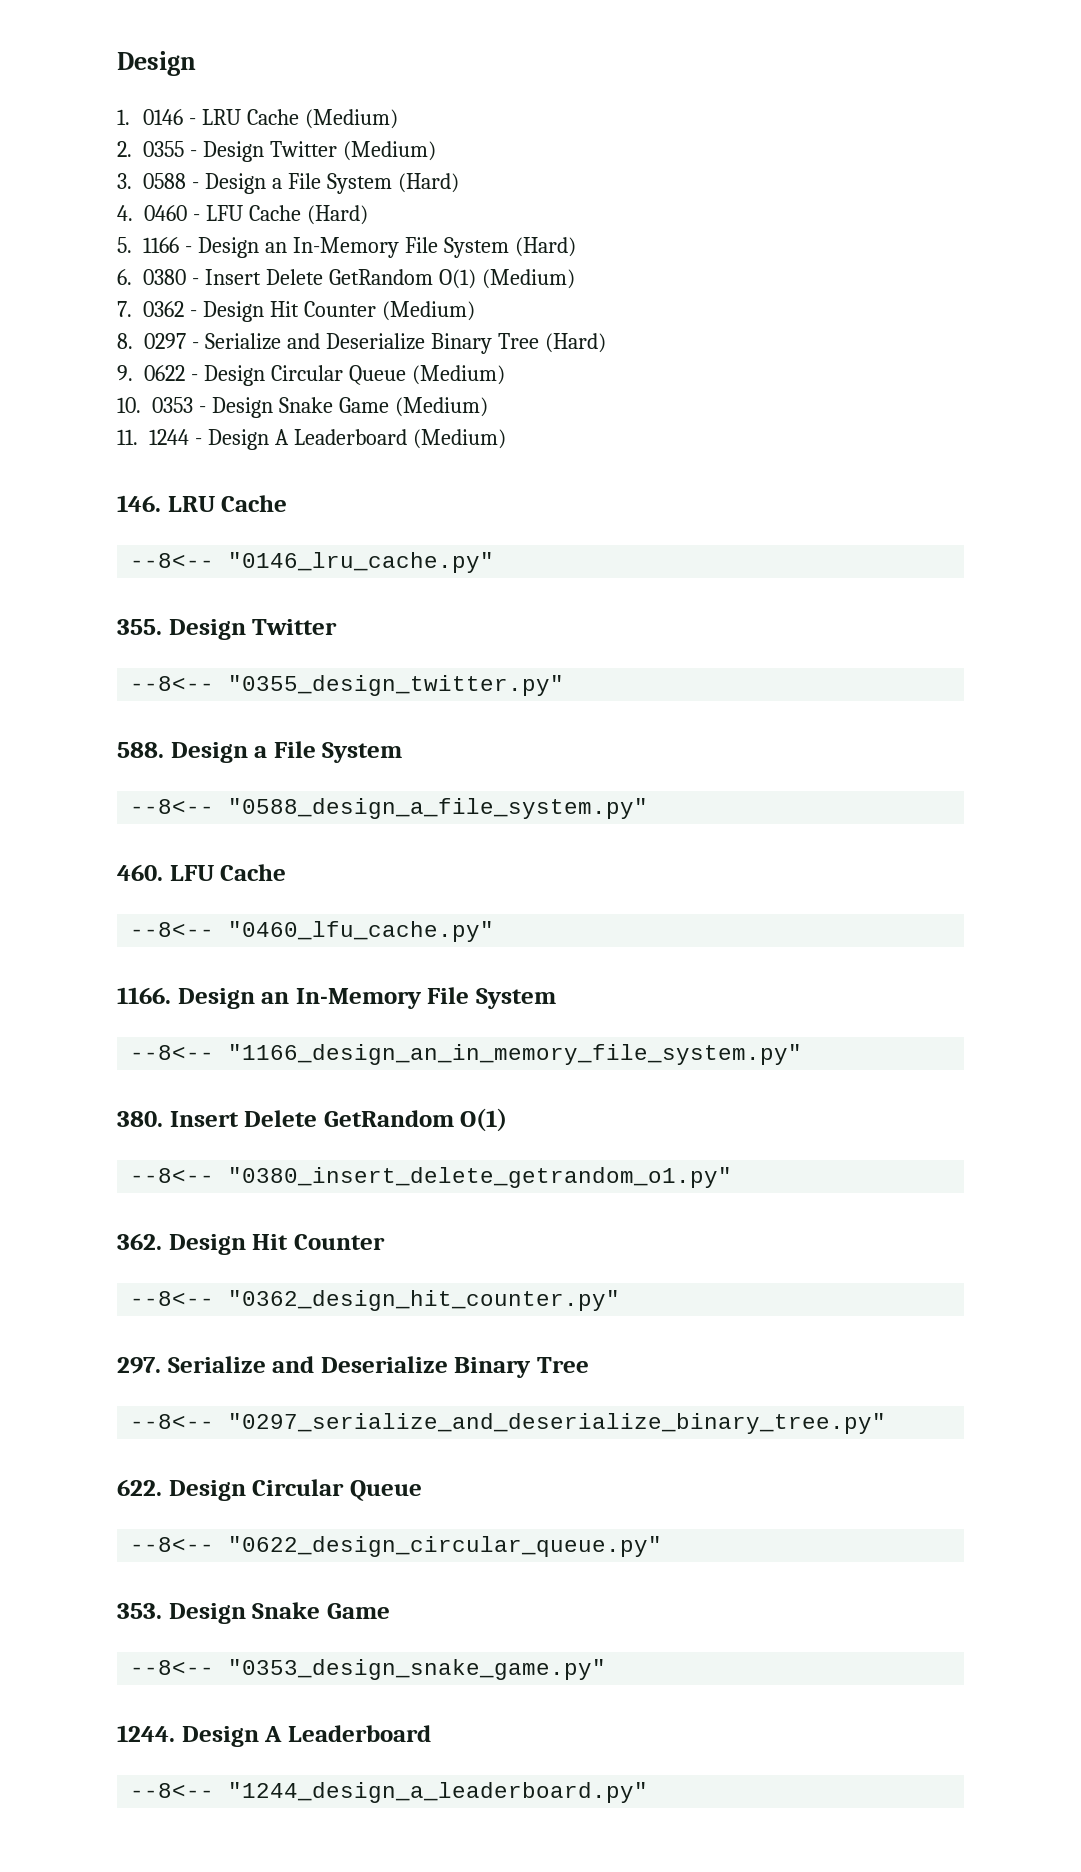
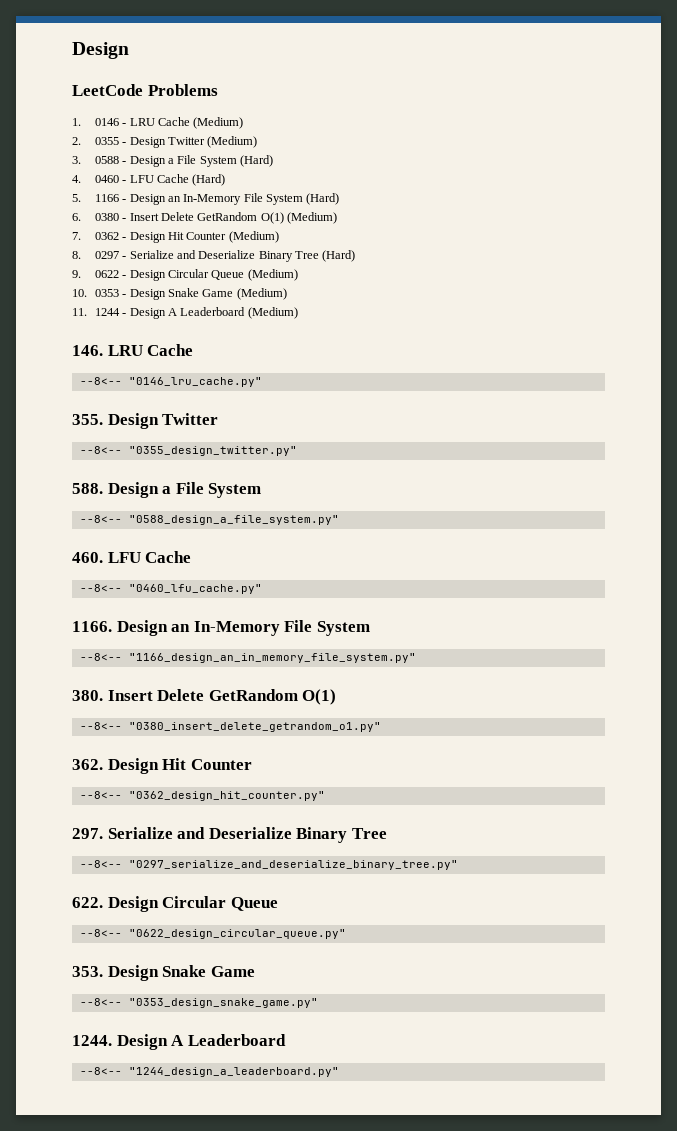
[117,51,196,76] Design -> [72,42,129,59] [72,84,218,96] Design // LeetCode Problems

